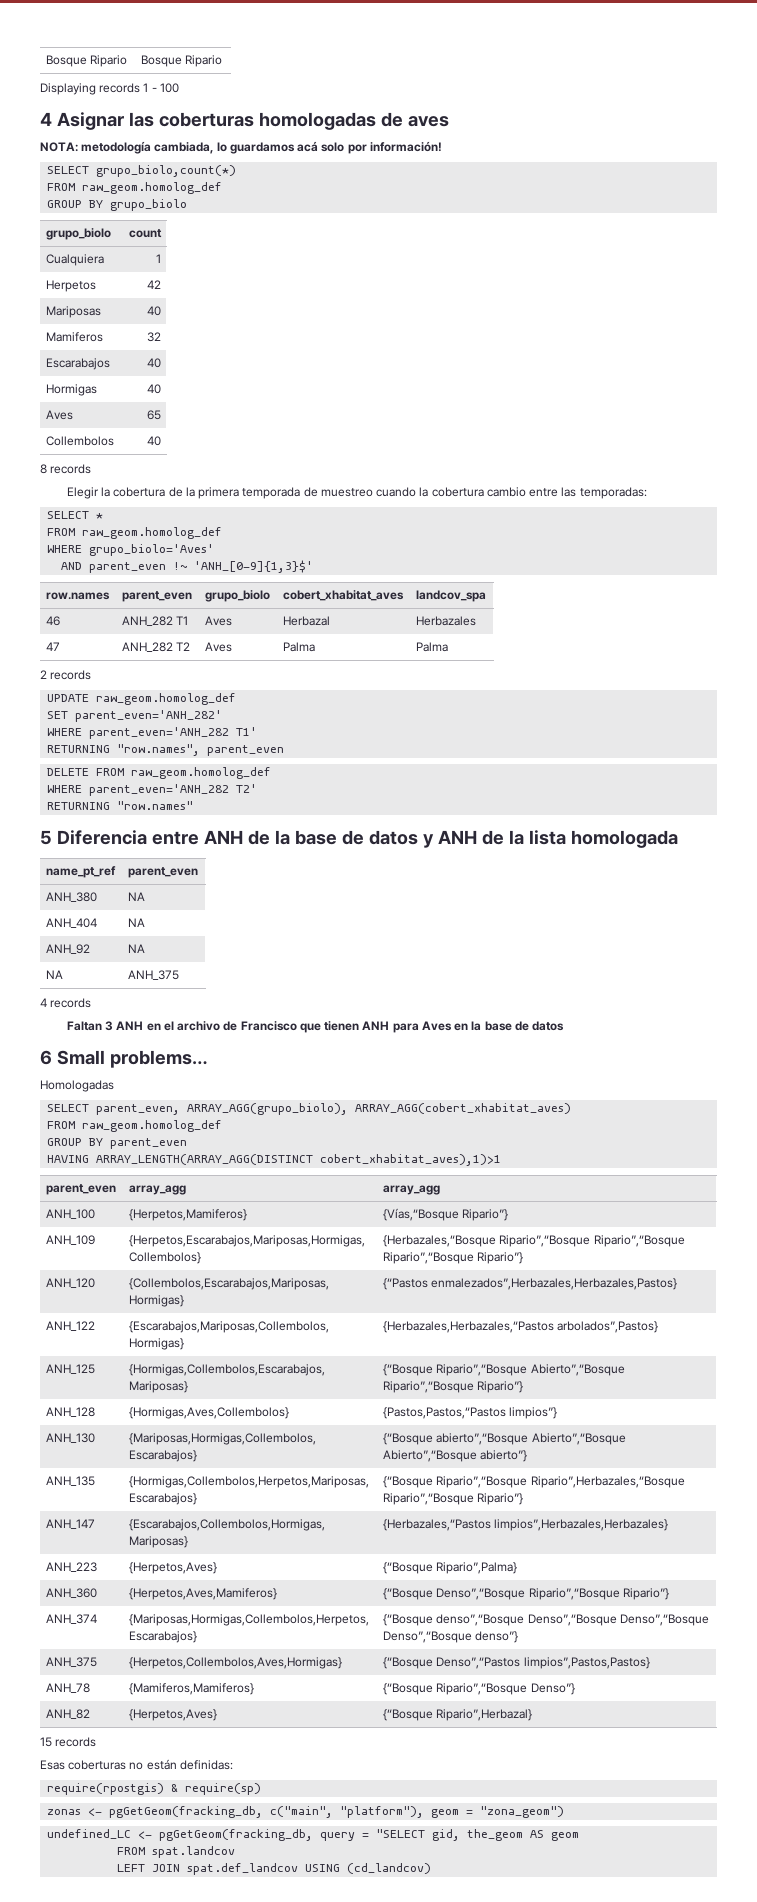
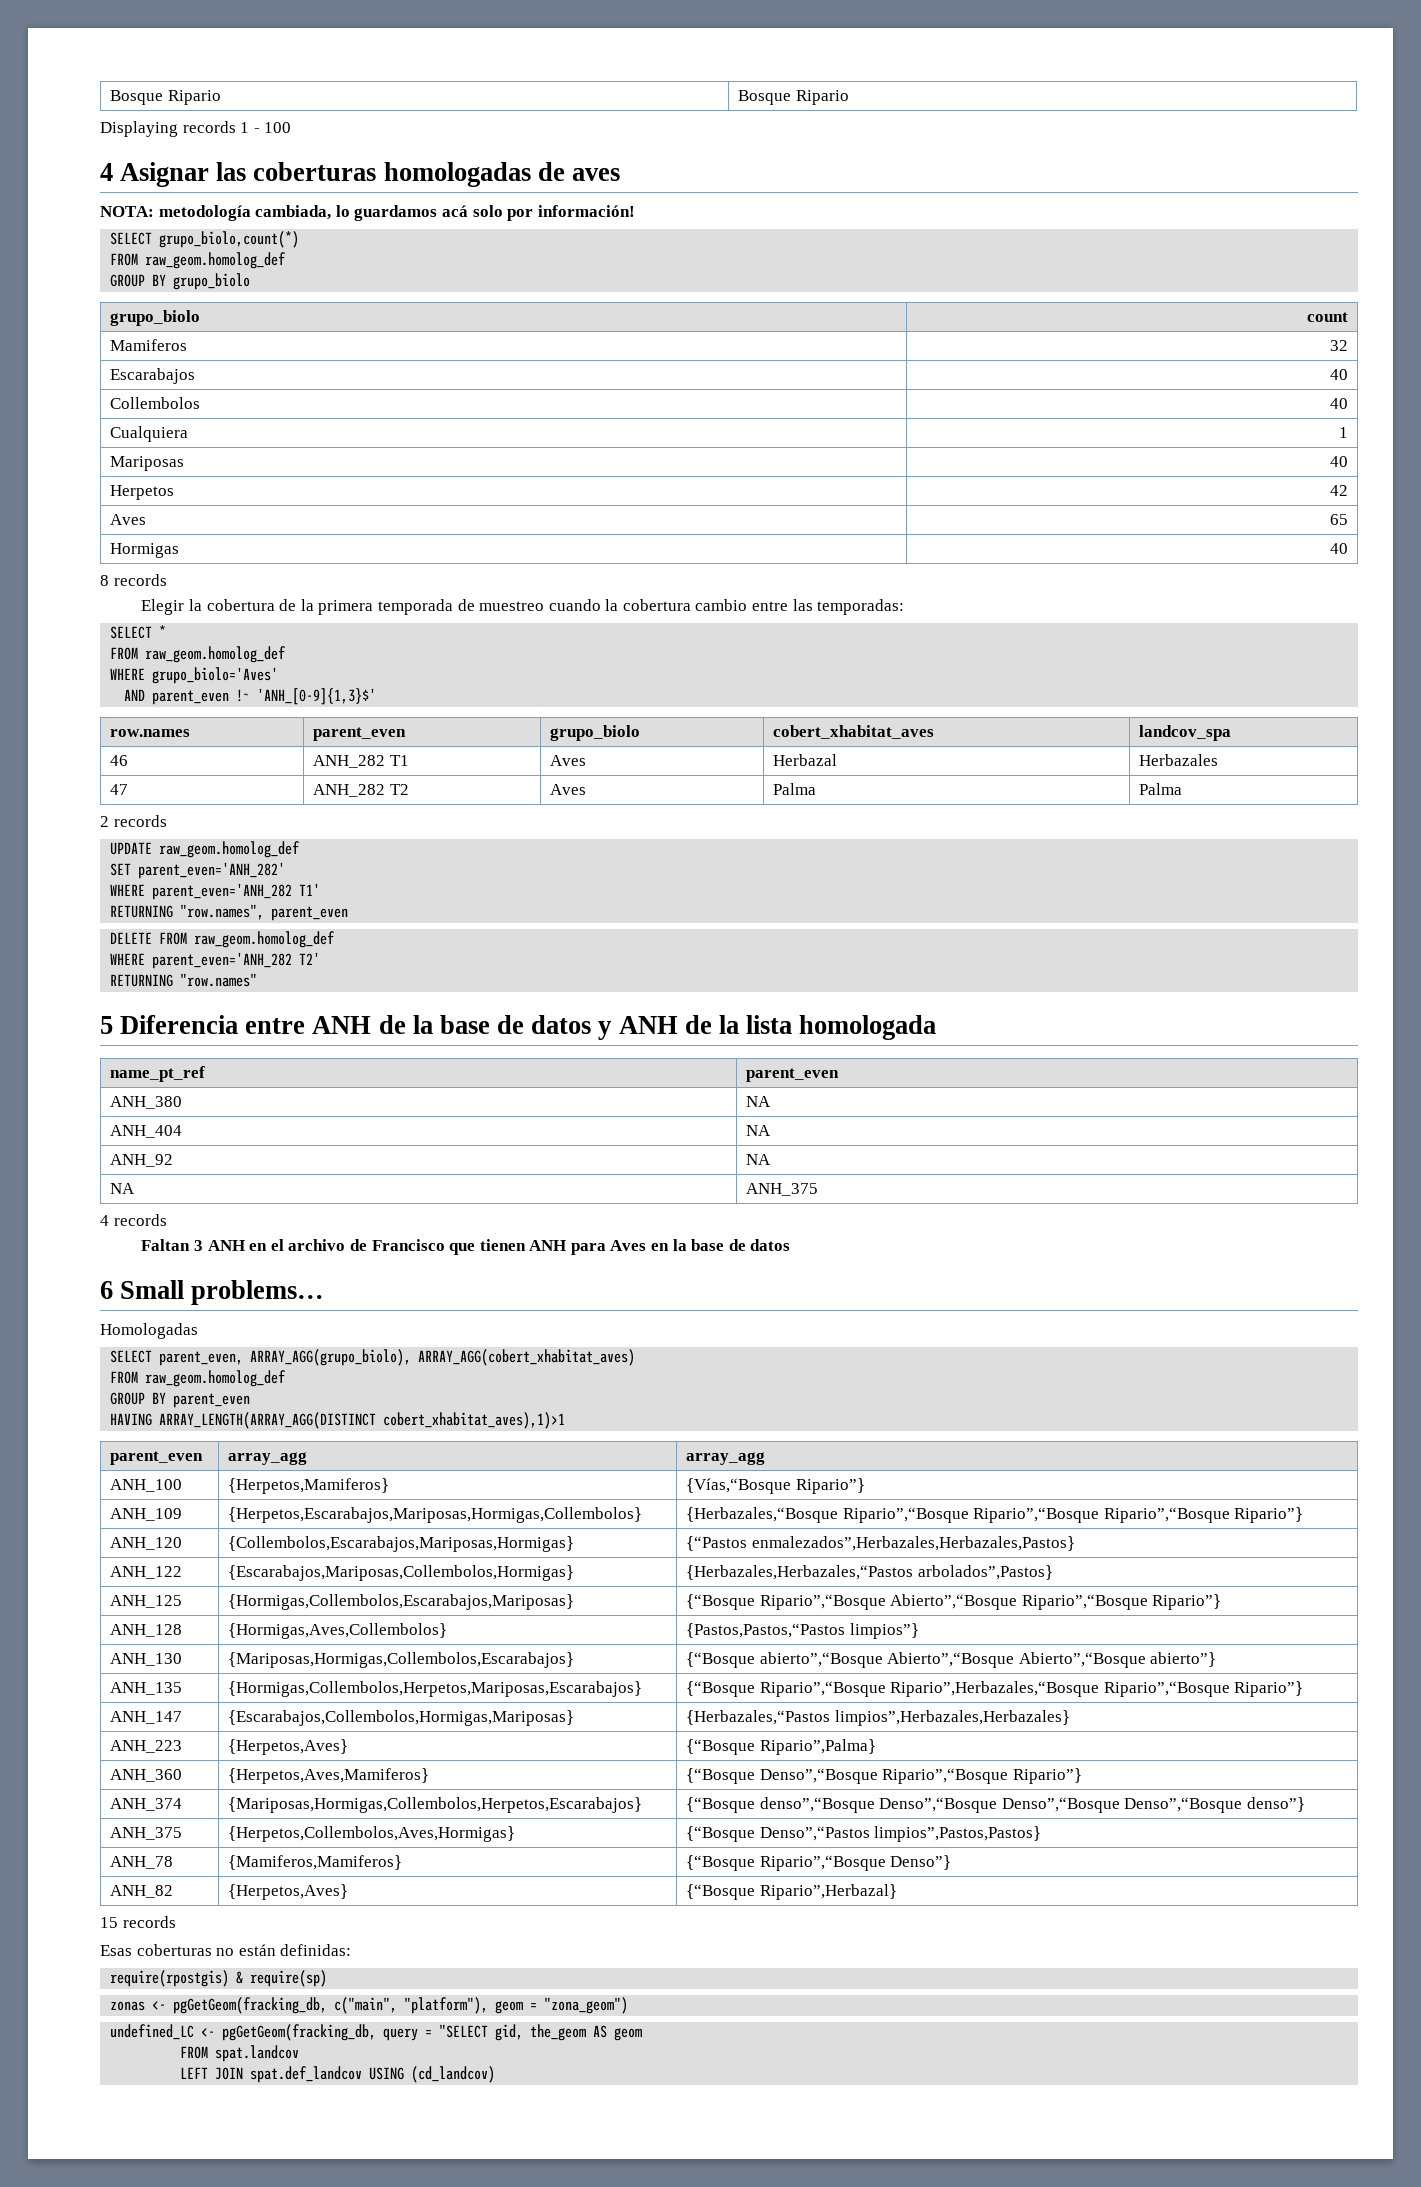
[46,254,105,266] [155,254,161,263] [46,280,97,292] [146,280,161,289] [46,306,102,318] [146,306,161,316] // Cualquiera | 1 // Herpetos | 42 // Mariposas | 40 -> (1348, 317) none
[46,384,98,396] [146,384,161,394] Hormigas | 40 -> [110,397,201,409] [1329,398,1348,409] [110,426,189,442] [1338,427,1348,438] [110,456,185,471] [1329,456,1348,467] [110,485,175,500] [1329,485,1348,496] Collembolos | 40 // Cualquiera | 1 // Mariposas | 40 // Herpetos | 42
[46,436,115,446] Collembolos -> [110,543,180,558] Hormigas

